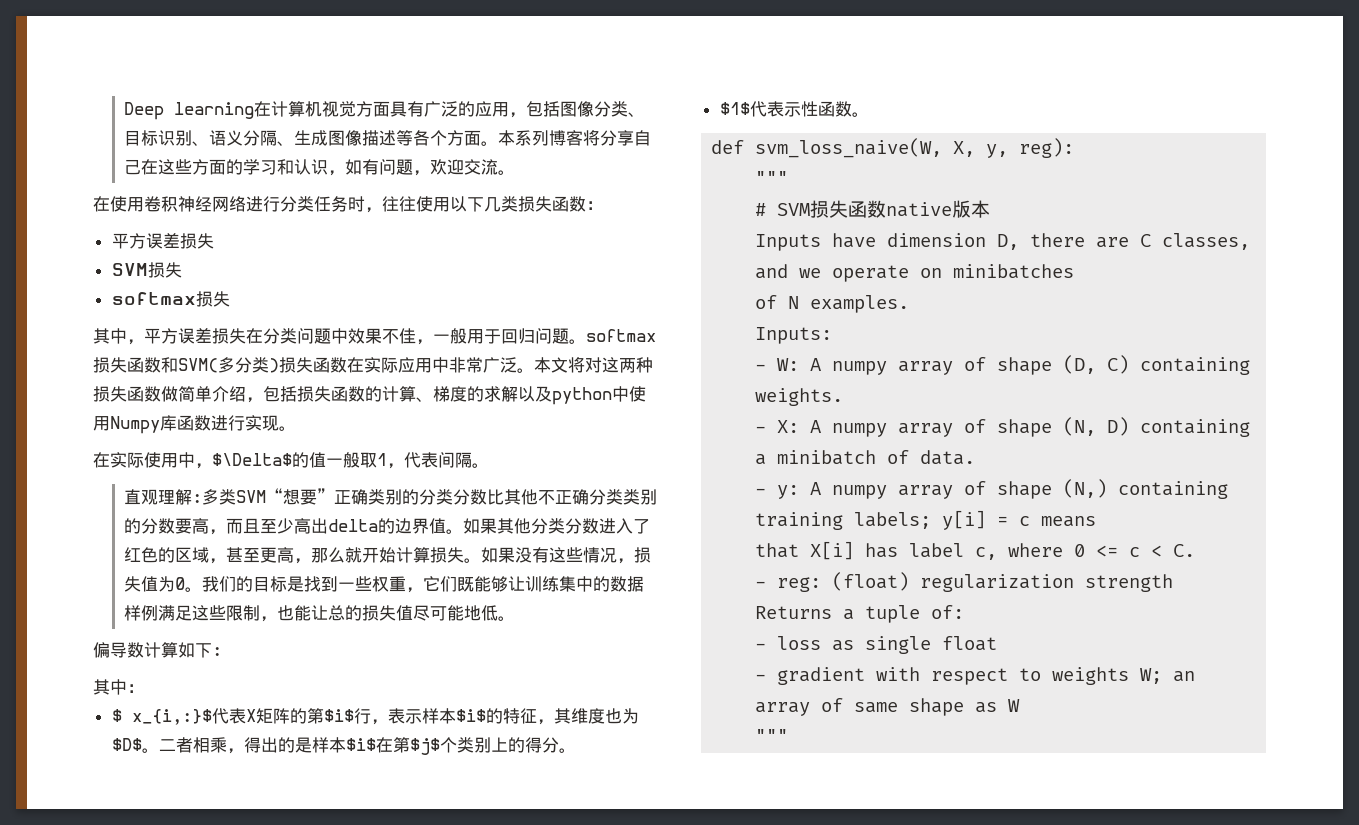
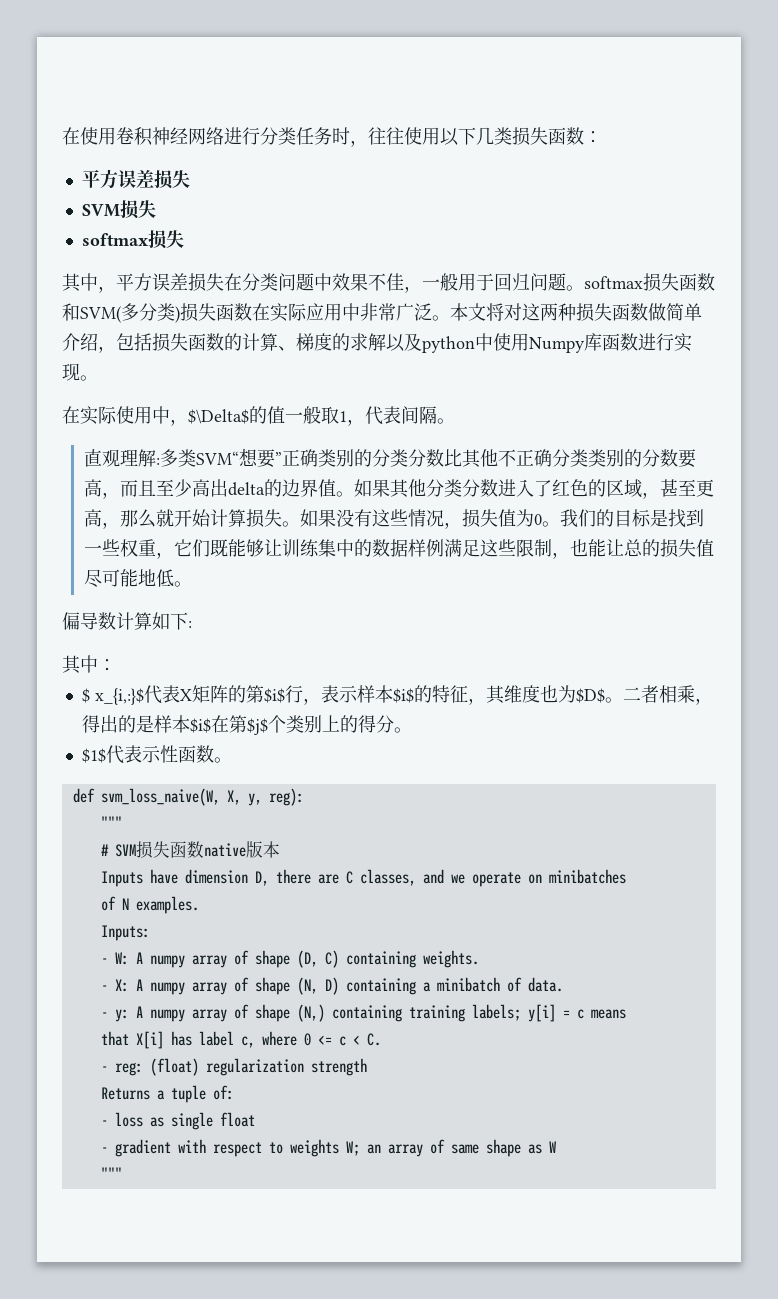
[123,101,645,120] [123,130,651,146] [123,159,515,176] Deep learning在计算机视觉方面具有广泛的应用，包括图像分类、目标识别、语义分隔、生成图像描述等各个方面。本系列博客将分享自己在这些方面的学习和认识，如有问题，欢迎交流。 // -> (62, 136) none

